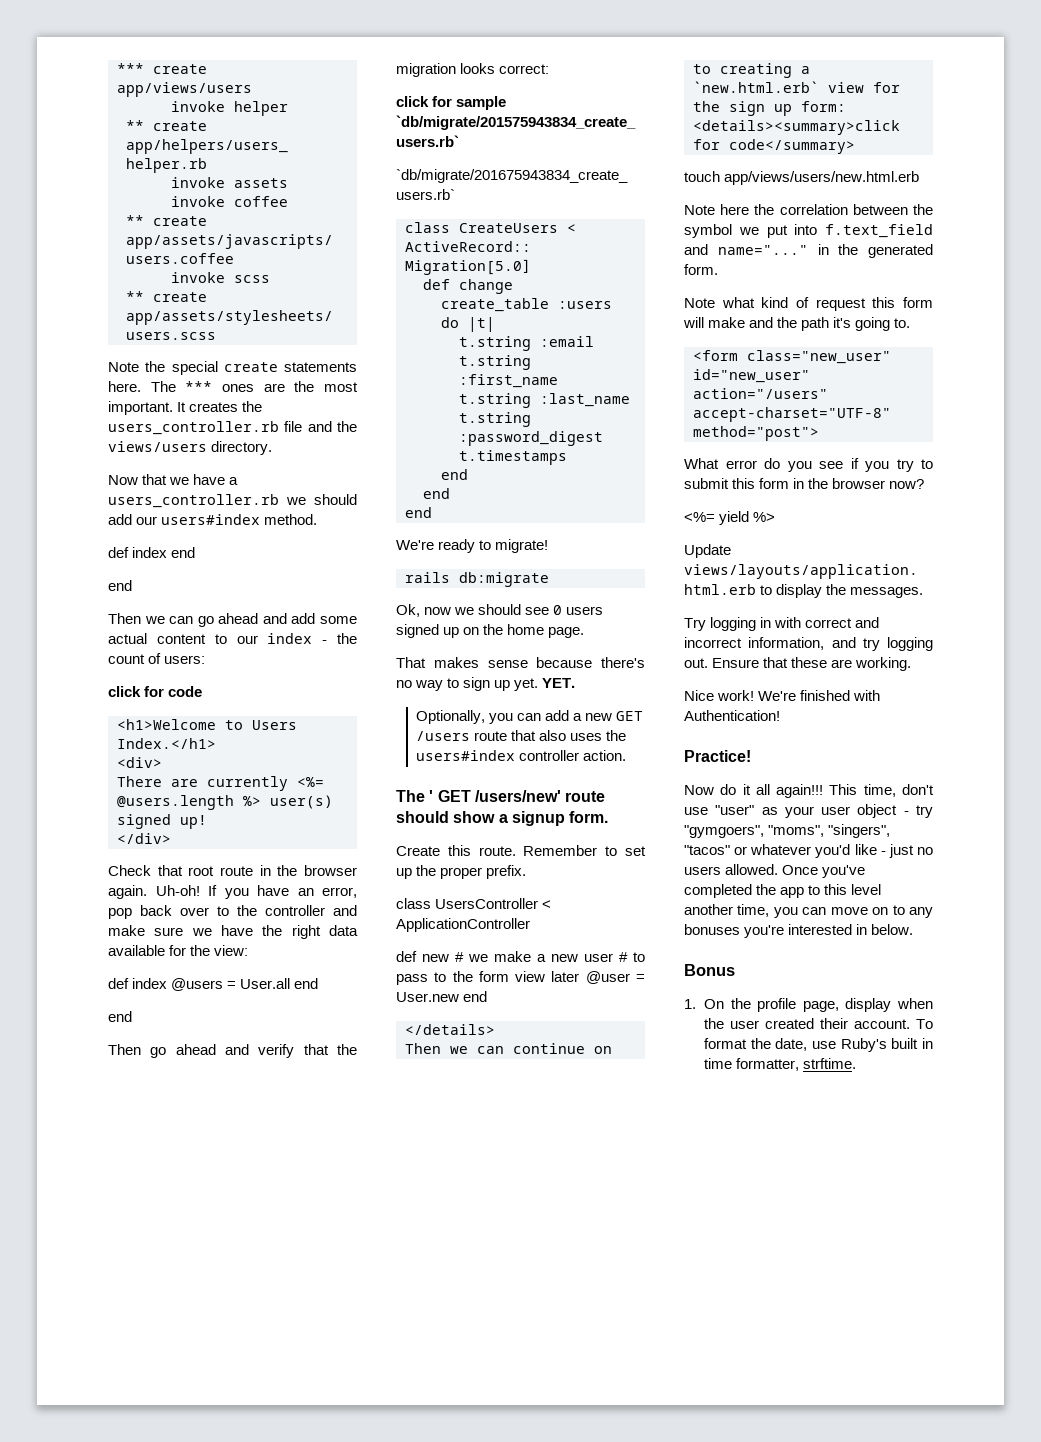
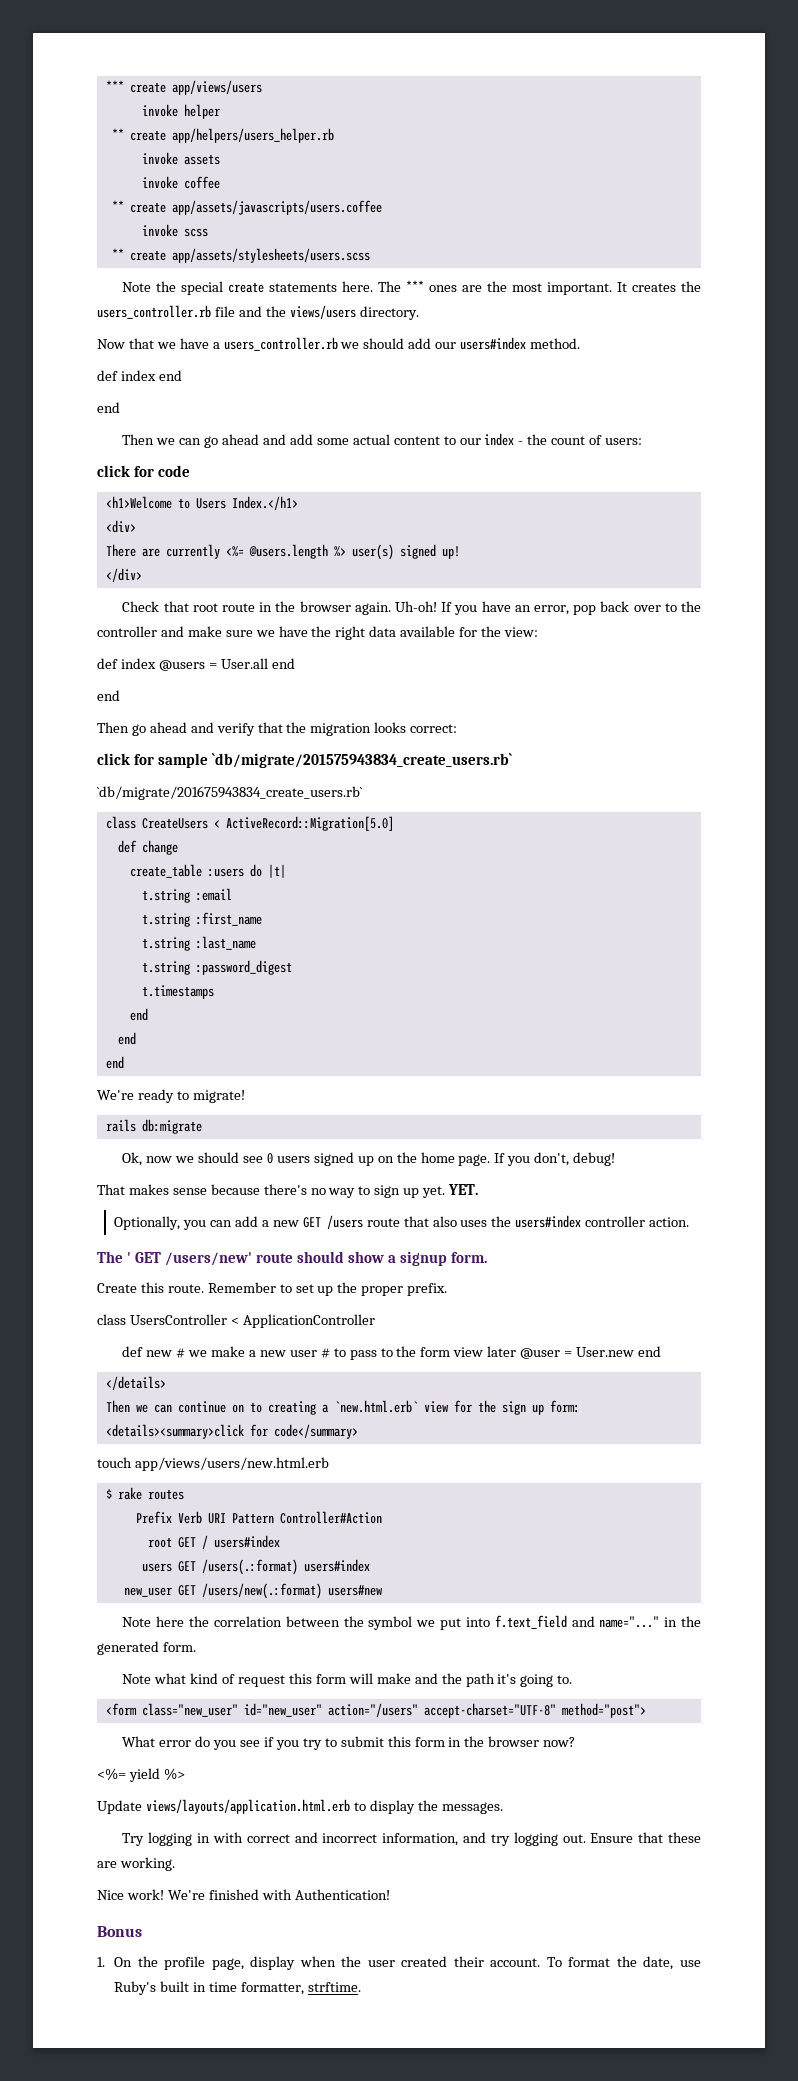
(585, 632) none -> [494,1152,616,1166] If you don't, debug!
(920, 178) none -> [105,1487,184,1500] [135,1511,382,1524] [147,1535,280,1549] [141,1559,370,1575] [123,1583,382,1599] // $ rake routes // Prefix Verb URI Pattern Controller#Action // root GET / users#index // users GET /users(.:format) users#index // new_user GET /users/new(.:format) users#new
[684,750,751,762] [684,784,934,798] [684,804,933,818] [684,824,891,838] [684,844,933,858] [684,864,866,878] [684,884,882,898] [684,904,933,918] [684,924,914,938] // Practice! // Now do it all again!!! This time, don't use "user" as your user object - try "gymgoers", "moms", "singers", "tacos" or whatever you'd like - just no users allowed. Once you've completed the app to this level another time, you can move on to any bonuses you're interested in below. -> (390, 1894) none

